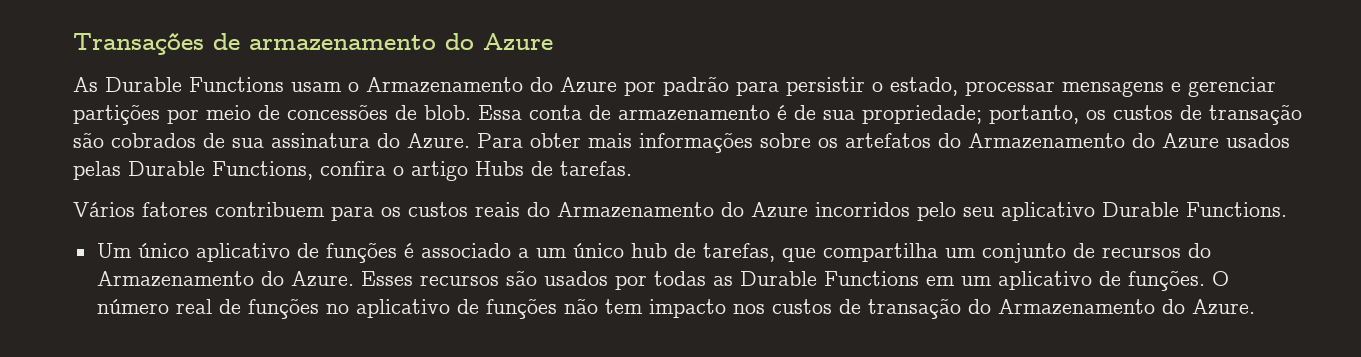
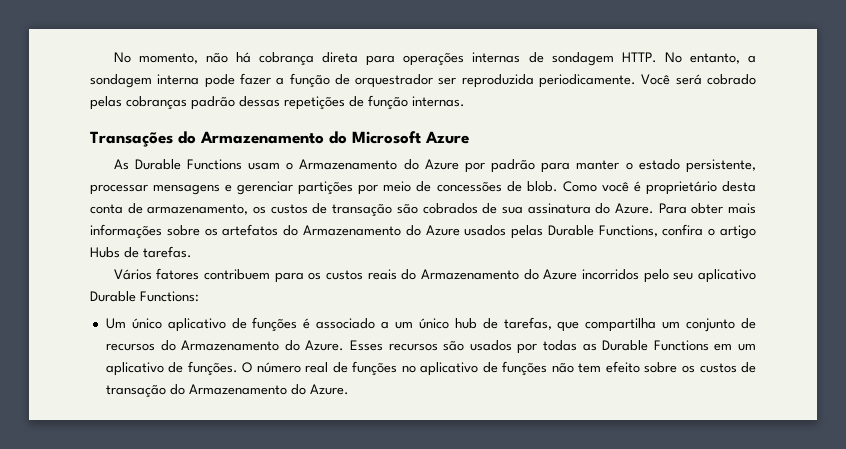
[73,32,474,55] Transações de armazenamento do -> [113,52,757,66] [90,73,756,88] [90,95,465,110] [90,131,421,147] No momento, não há cobrança direta para operações internas de sondagem HTTP. No entanto, a sondagem interna pode fazer a função de orquestrador ser reproduzida periodicamente. Você será cobrado pelas cobranças padrão dessas repetições de função internas. // Transações do Armazenamento do Microsoft
[786,77,958,96] persistir o estado, -> [576,159,757,173] manter o estado persistente,
[478,105,1079,124] Essa conta de armazenamento é de sua propriedade; portanto, -> [562,181,757,195] [90,203,249,215] Como você é proprietário desta conta de armazenamento,
[1186,202,1287,217] Functions. -> [140,291,199,302] Functions:
[648,299,765,318] impacto nos -> [605,361,695,373] efeito sobre os

